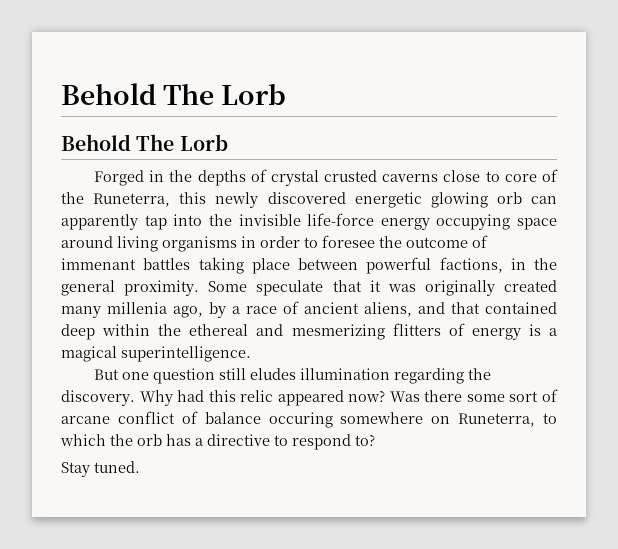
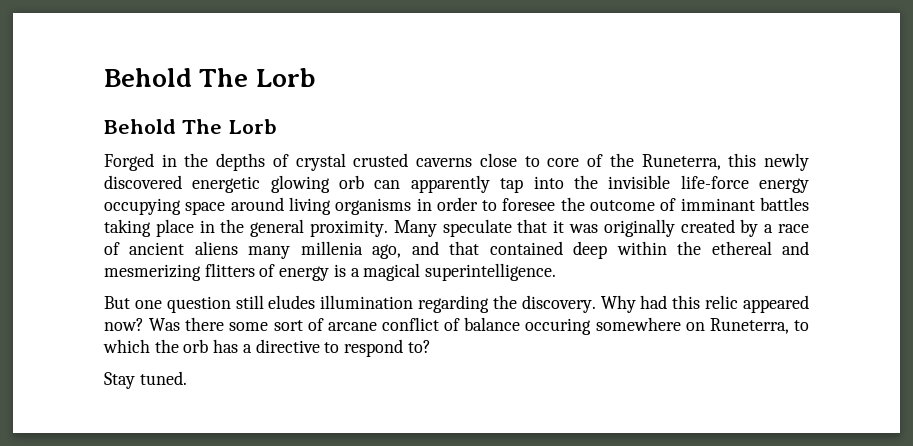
[61,258,136,270] immenant -> [680,198,755,211] imminant
[298,257,503,274] between powerful factions, -> (194, 228) none
[208,281,248,292] Some -> [393,220,437,237] Many
[61,302,203,318] many millenia ago, -> (735, 226) none
[364,302,412,317] aliens, -> [194,241,402,259] aliens many millenia ago,

